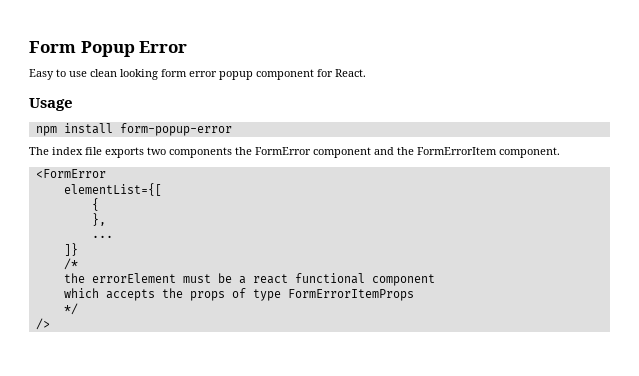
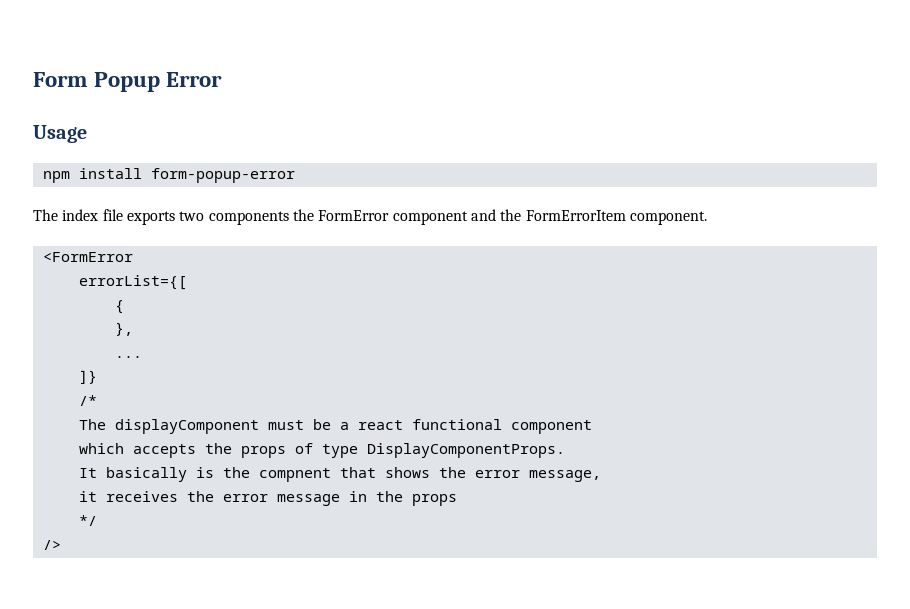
[29,69,366,80] // Easy to use clean looking form error popup component for React. -> (223, 79) none
[63,183,162,196] elementList={[ -> [78,275,187,290] errorList={[
[63,273,176,283] the errorElement -> [78,419,259,434] The displayComponent
[287,289,414,301] FormErrorItemProps -> [366,443,565,458] [78,467,601,482] [78,491,457,506] DisplayComponentProps. // It basically is the compnent that shows the error message, // it receives the error message in the props

